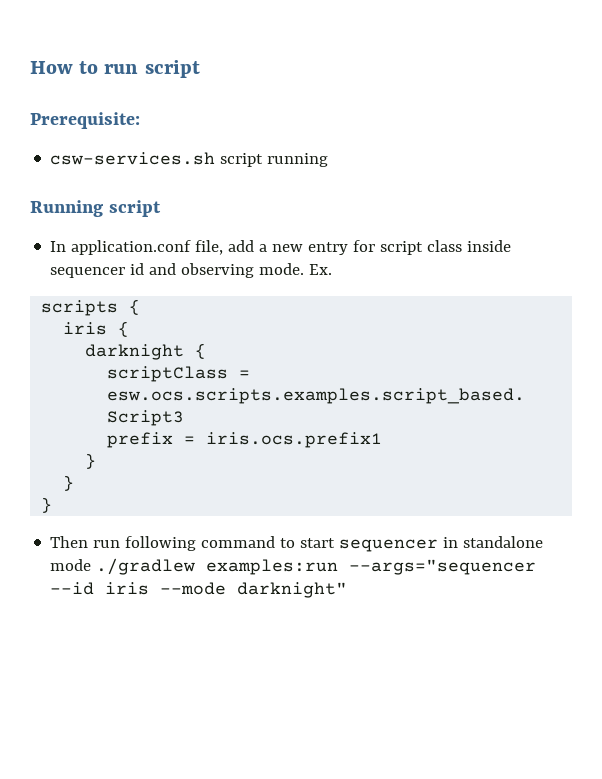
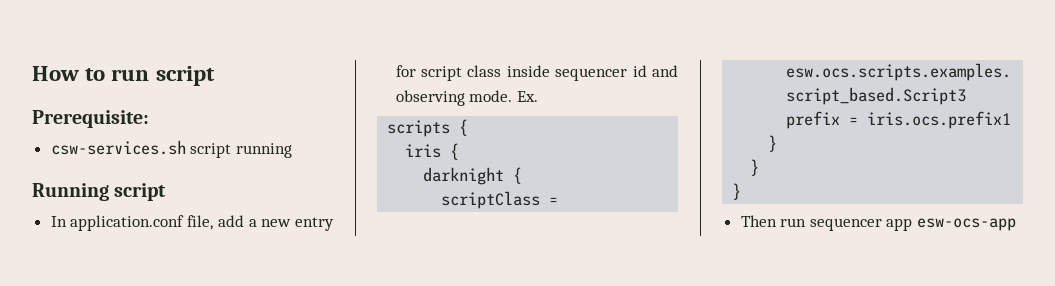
[125,536,544,552] [50,558,537,575] [50,582,348,598] following command to start sequencer in standalone mode ./gradlew examples:run --args="sequencer --id iris --mode darknight" -> [809,218,1017,231] sequencer app esw-ocs-app

